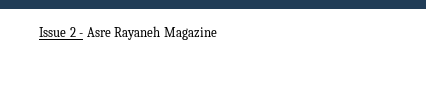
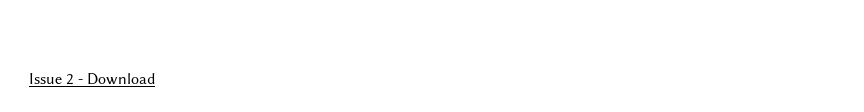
[86,26,217,40] Asre Rayaneh Magazine -> [86,73,155,85] Download

